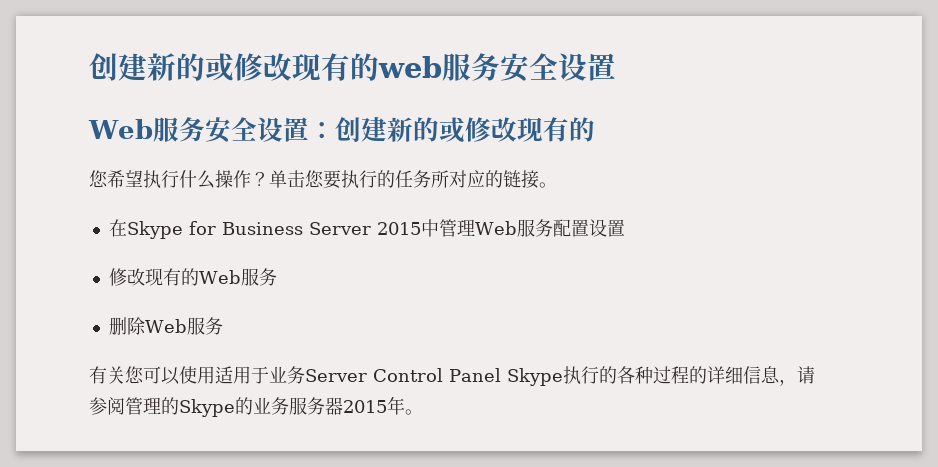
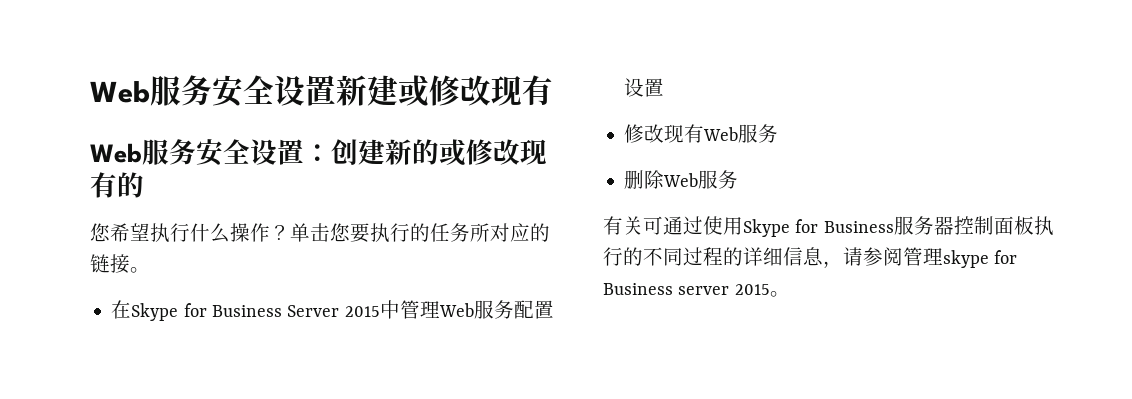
[89,53,616,82] 创建新的或修改现有的web服务安全设置 -> [90,75,553,107] Web服务安全设置新建或修改现有
[180,268,199,286] 的 -> (705, 133) none
[125,366,653,386] 您可以使用适用于业务Server Control Panel Skype执行的各种 -> [643,216,1054,237] [603,247,683,266] 可通过使用Skype for Business服务器控制面板执行的不同
[161,396,405,417] 的Skype的业务服务器2015年 -> [943,250,1018,268] [603,283,770,295] skype for Business server 2015

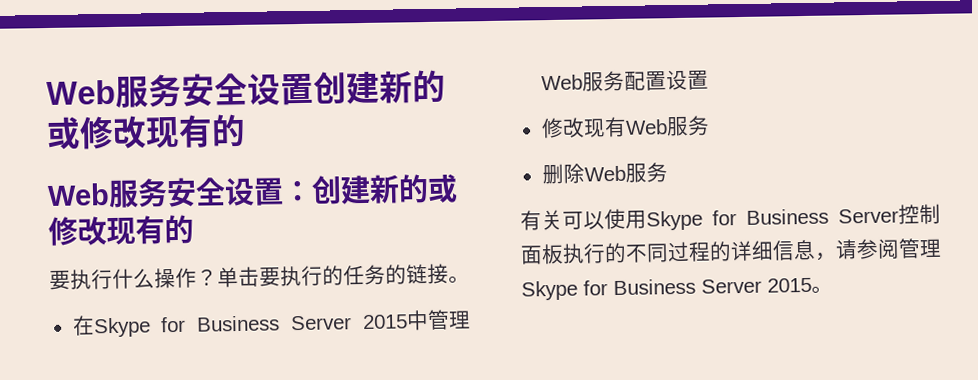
[90,75,553,107] Web服务安全设置新建或修改现有 -> [46,69,446,108] [46,113,246,151] Web服务安全设置创建新的或修改现有的
[90,223,150,242] 您希望 -> [49,270,71,290] 要
[330,223,350,242] 您 -> (260, 276) none
[470,223,530,242] 所对应 -> (386, 274) none
[663,216,703,235] 通过 -> [583,211,605,230] 以
[893,216,954,235] 服务器 -> [838,208,899,224] Server
[943,250,1018,268] [603,283,730,295] skype for Business server -> [521,278,762,301] Skype for Business Server

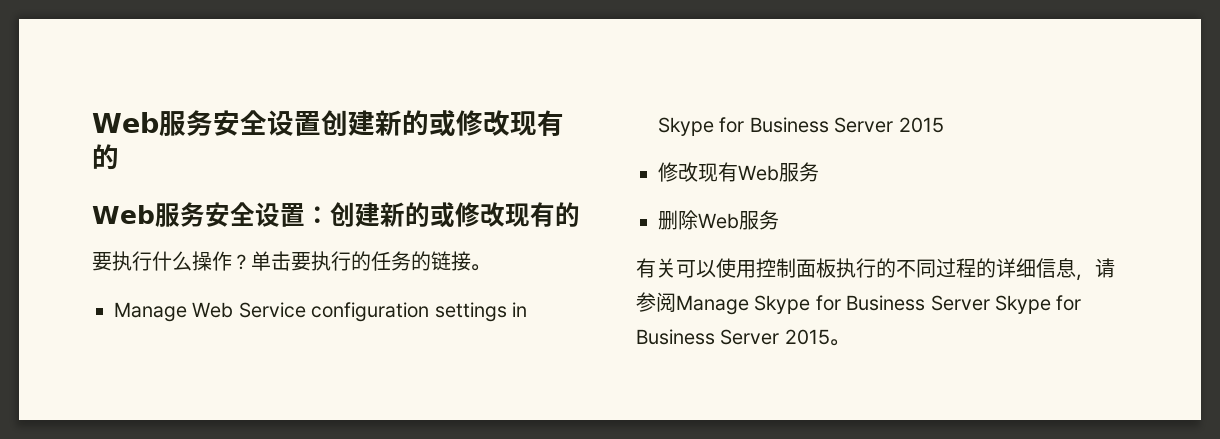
[71,309,471,338] [540,69,709,92] 在Skype for Business Server 2015中管理Web服务配置设置 -> [114,302,527,322] [658,117,944,136] Manage Web Service configuration settings in Skype for Business Server 2015
[646,208,899,231] Skype for Business Server -> (756, 269) none
[898,238,942,259] 管理 -> [676,295,990,315] Manage Skype for Business Server

